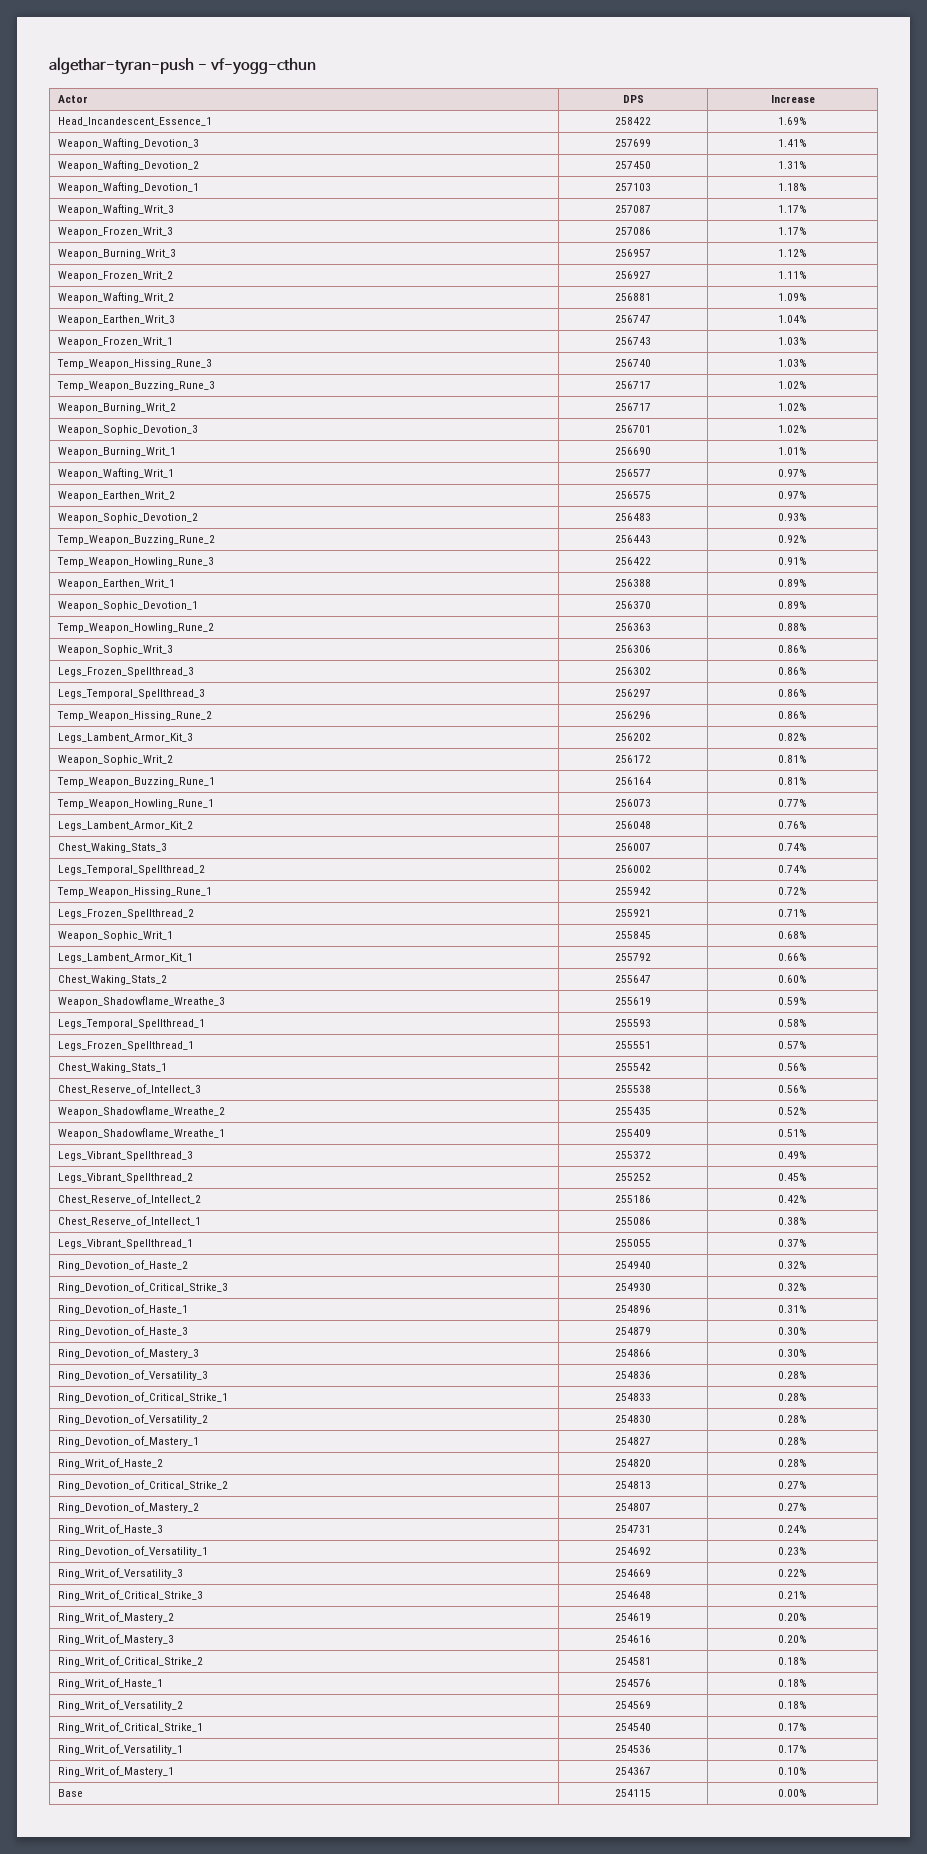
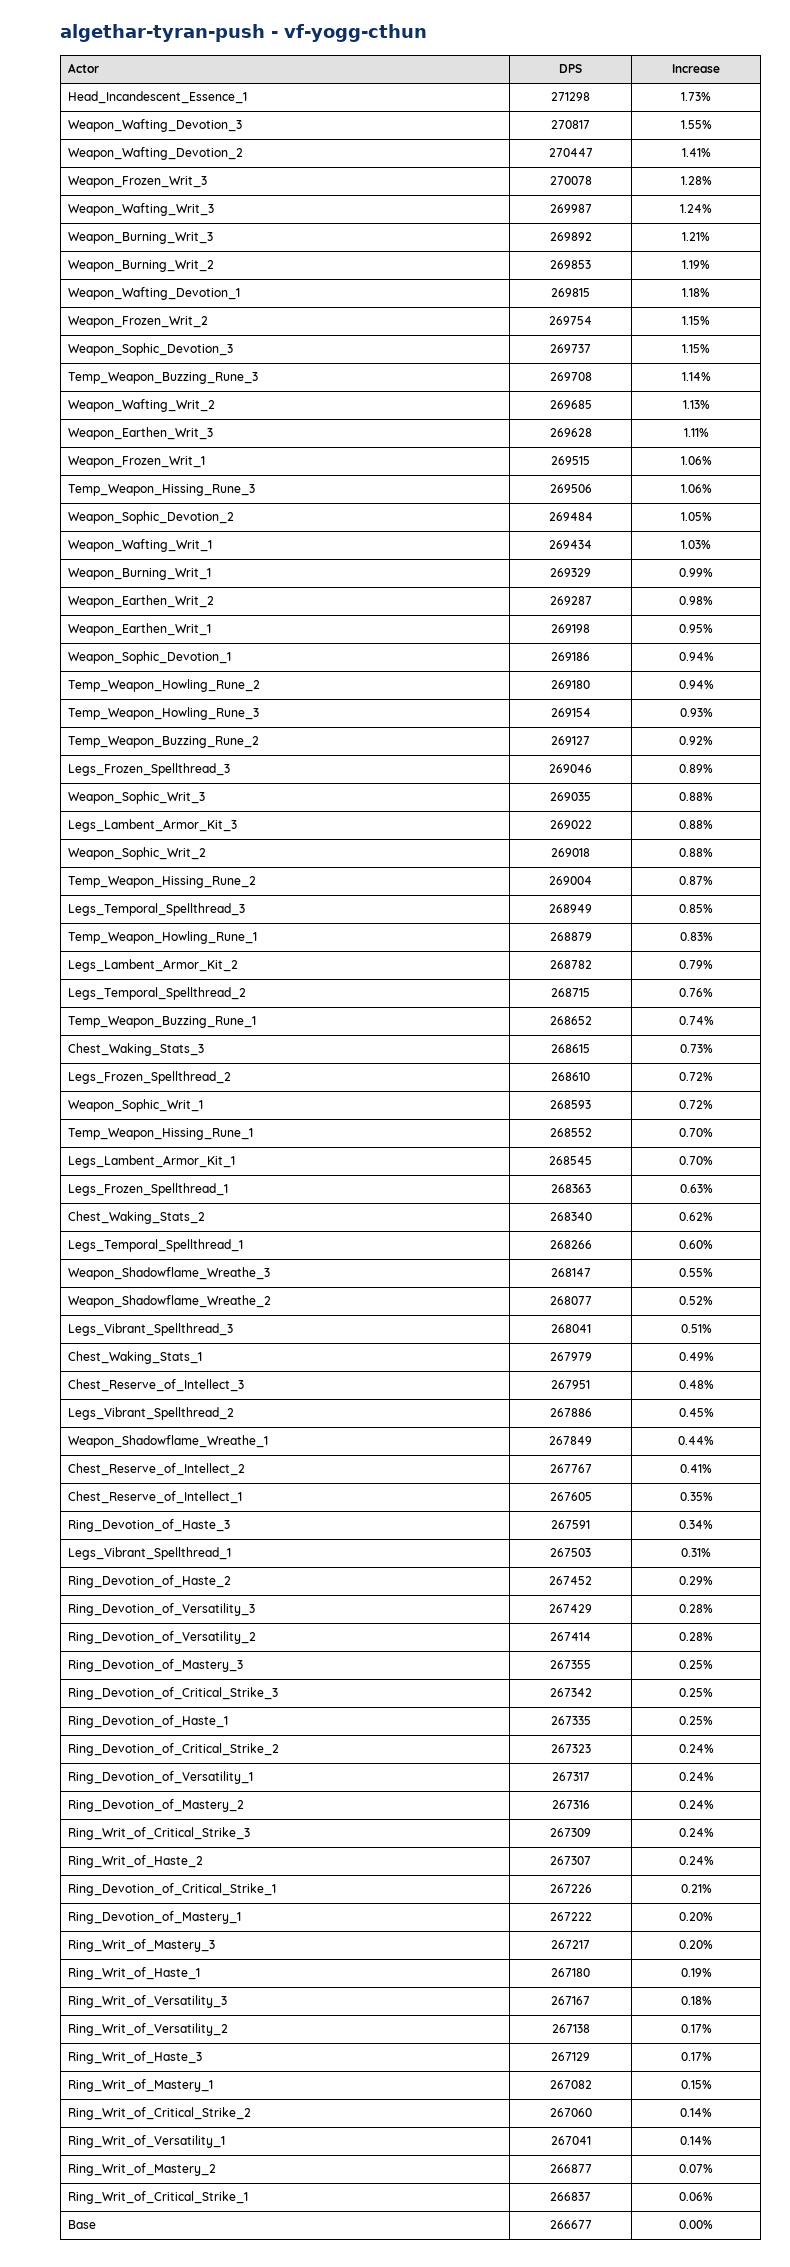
[615,117,651,125] [778,117,807,125] 258422 | 1.69% -> [551,92,590,101] [681,92,711,101] 271298 | 1.73%
[615,139,651,147] [778,139,807,147] [57,160,199,171] [615,161,651,169] [778,161,807,169] 257699 | 1.41% // Weapon_Wafting_Devotion_2 | 257450 | 1.31% -> [551,120,590,129] [680,120,712,129] [68,147,244,160] [548,148,593,157] [681,148,711,157] [68,176,208,188] [549,176,592,185] [680,176,712,185] [68,203,215,216] [549,204,592,213] [680,204,712,213] [68,232,214,244] [549,232,592,241] [682,232,710,241] [68,260,215,272] [550,260,591,269] [682,260,710,269] 270817 | 1.55% // Weapon_Wafting_Devotion_2 | 270447 | 1.41% // Weapon_Frozen_Writ_3 | 270078 | 1.28% // Weapon_Wafting_Writ_3 | 269987 | 1.24% // Weapon_Burning_Writ_3 | 269892 | 1.21% // Weapon_Burning_Writ_2 | 269853 | 1.19%
[615,183,651,191] 257103 -> [551,288,590,297] 269815
[57,204,174,215] [615,205,651,213] [778,205,807,213] [57,227,173,237] [615,227,651,235] [778,227,807,235] [57,249,176,259] [615,249,651,257] [778,249,807,257] [57,271,173,281] [615,271,651,279] [778,271,807,279] [57,292,174,303] [615,293,651,301] [778,293,807,301] [57,315,175,325] [615,315,651,323] [778,315,807,323] [57,337,173,347] [615,337,651,345] [778,337,807,345] [56,359,212,369] [615,359,651,367] [778,359,807,367] [56,381,215,391] [615,381,651,389] [778,381,807,389] [57,403,176,413] [615,403,651,411] [778,403,807,411] [57,425,198,435] [615,425,651,433] [778,425,807,433] [57,447,176,457] [615,447,651,455] [778,447,807,455] [57,468,174,479] [615,469,651,477] [778,469,807,477] [57,491,175,501] [615,491,651,499] [778,491,807,499] [57,513,198,523] [615,513,651,521] Weapon_Wafting_Writ_3 | 257087 | 1.17% // Weapon_Frozen_Writ_3 | 257086 | 1.17% // Weapon_Burning_Writ_3 | 256957 | 1.12% // Weapon_Frozen_Writ_2 | 256927 | 1.11% // Weapon_Wafting_Writ_2 | 256881 | 1.09% // Weapon_Earthen_Writ_3 | 256747 | 1.04% // Weapon_Frozen_Writ_1 | 256743 | 1.03% // Temp_Weapon_Hissing_Rune_3 | 256740 | 1.03% // Temp_Weapon_Buzzing_Rune_3 | 256717 | 1.02% // Weapon_Burning_Writ_2 | 256717 | 1.02% // Weapon_Sophic_Devotion_3 | 256701 | 1.02% // Weapon_Burning_Writ_1 | 256690 | 1.01% // Weapon_Wafting_Writ_1 | 256577 | 0.97% // Weapon_Earthen_Writ_2 | 256575 | 0.97% // Weapon_Sophic_Devotion_2 | 256483 -> [68,316,209,328] [549,316,592,325] [682,316,710,325] [68,343,234,356] [550,344,591,353] [682,344,710,353] [68,372,259,384] [549,372,592,381] [681,372,711,381] [68,399,216,412] [549,400,592,409] [682,400,710,409] [68,427,214,440] [549,428,592,437] [683,428,709,437] [68,456,206,468] [551,456,590,465] [680,456,712,465] [68,484,256,496] [549,484,592,493] [680,484,712,493] [68,511,235,524] [548,512,593,521] [680,512,712,521] [68,539,213,552] [549,540,592,549] [681,540,711,549] [68,568,212,580] [550,568,591,577] [679,568,713,577] [68,595,215,608] [549,596,592,605] [679,596,713,605] [68,623,212,636] [551,624,590,633] [679,624,713,633] [68,651,232,664] [551,652,590,661] [678,652,714,661] [68,679,261,692] [551,680,590,689] [678,680,714,689] [68,707,260,720] [550,708,591,717] Weapon_Frozen_Writ_2 | 269754 | 1.15% // Weapon_Sophic_Devotion_3 | 269737 | 1.15% // Temp_Weapon_Buzzing_Rune_3 | 269708 | 1.14% // Weapon_Wafting_Writ_2 | 269685 | 1.13% // Weapon_Earthen_Writ_3 | 269628 | 1.11% // Weapon_Frozen_Writ_1 | 269515 | 1.06% // Temp_Weapon_Hissing_Rune_3 | 269506 | 1.06% // Weapon_Sophic_Devotion_2 | 269484 | 1.05% // Weapon_Wafting_Writ_1 | 269434 | 1.03% // Weapon_Burning_Writ_1 | 269329 | 0.99% // Weapon_Earthen_Writ_2 | 269287 | 0.98% // Weapon_Earthen_Writ_1 | 269198 | 0.95% // Weapon_Sophic_Devotion_1 | 269186 | 0.94% // Temp_Weapon_Howling_Rune_2 | 269180 | 0.94% // Temp_Weapon_Howling_Rune_3 | 269154
[615,535,651,543] 256443 -> [551,736,590,745] 269127
[56,557,214,567] [615,557,651,565] [778,557,807,565] [57,579,175,589] [615,579,651,587] [778,579,807,587] [57,601,198,611] [615,601,651,609] [778,601,807,609] [56,623,214,633] [615,623,651,631] [778,623,807,631] [57,645,173,655] [615,645,651,653] [778,645,807,653] [57,667,194,677] [615,667,651,675] [778,667,807,675] [57,689,205,699] [615,689,651,697] [778,689,807,697] [56,711,212,721] [615,711,651,719] [778,711,807,719] [57,733,193,743] [615,733,651,741] [778,733,807,741] [57,755,173,765] [615,755,651,763] [778,755,807,763] [56,777,215,787] [615,777,651,785] [778,777,807,785] [56,799,214,809] [615,799,651,807] [778,799,807,807] [57,821,193,831] [615,821,651,829] [778,821,807,829] [57,843,167,853] [615,843,651,851] [778,843,807,851] [57,865,205,875] [615,865,651,873] [778,865,807,873] [56,887,212,897] [615,887,651,895] [778,887,807,895] [57,909,194,919] [615,909,651,917] [778,909,807,917] [57,931,173,941] [615,931,651,939] [778,931,807,939] [57,953,193,963] [615,953,651,961] [778,953,807,961] [57,975,167,985] [615,975,651,983] [778,975,807,983] [57,996,225,1007] [615,997,651,1005] [778,997,807,1005] [57,1019,205,1029] [615,1019,651,1027] [778,1019,807,1027] [57,1041,194,1051] [615,1041,651,1049] [778,1041,807,1049] Temp_Weapon_Howling_Rune_3 | 256422 | 0.91% // Weapon_Earthen_Writ_1 | 256388 | 0.89% // Weapon_Sophic_Devotion_1 | 256370 | 0.89% // Temp_Weapon_Howling_Rune_2 | 256363 | 0.88% // Weapon_Sophic_Writ_3 | 256306 | 0.86% // Legs_Frozen_Spellthread_3 | 256302 | 0.86% // Legs_Temporal_Spellthread_3 | 256297 | 0.86% // Temp_Weapon_Hissing_Rune_2 | 256296 | 0.86% // Legs_Lambent_Armor_Kit_3 | 256202 | 0.82% // Weapon_Sophic_Writ_2 | 256172 | 0.81% // Temp_Weapon_Buzzing_Rune_1 | 256164 | 0.81% // Temp_Weapon_Howling_Rune_1 | 256073 | 0.77% // Legs_Lambent_Armor_Kit_2 | 256048 | 0.76% // Chest_Waking_Stats_3 | 256007 | 0.74% // Legs_Temporal_Spellthread_2 | 256002 | 0.74% // Temp_Weapon_Hissing_Rune_1 | 255942 | 0.72% // Legs_Frozen_Spellthread_2 | 255921 | 0.71% // Weapon_Sophic_Writ_1 | 255845 | 0.68% // Legs_Lambent_Armor_Kit_1 | 255792 | 0.66% // Chest_Waking_Stats_2 | 255647 | 0.60% // Weapon_Shadowflame_Wreathe_3 | 255619 | 0.59% // Legs_Temporal_Spellthread_1 | 255593 | 0.58% // Legs_Frozen_Spellthread_1 | 255551 | 0.57% -> [68,763,231,776] [549,764,592,773] [679,764,713,773] [68,791,206,804] [550,792,591,801] [679,792,713,801] [68,819,238,832] [549,820,592,829] [679,820,713,829] [68,847,207,860] [551,848,590,857] [679,848,713,857] [68,876,257,888] [549,876,592,885] [679,876,713,885] [68,903,246,916] [549,904,592,913] [679,904,713,913] [68,931,258,944] [549,932,592,941] [679,932,713,941] [68,959,239,972] [549,960,592,969] [679,960,713,969] [68,987,247,1000] [551,988,590,997] [679,988,713,997] [68,1016,257,1028] [549,1016,592,1025] [678,1016,714,1025] [68,1043,205,1056] [551,1044,590,1053] [679,1044,713,1053] [68,1071,232,1084] [551,1072,590,1081] [679,1072,713,1081] [68,1099,204,1112] [550,1100,591,1109] [679,1100,713,1109] [68,1128,254,1140] [549,1128,592,1137] [679,1128,713,1137] [68,1155,236,1168] [549,1156,592,1165] [679,1156,713,1165] [68,1183,229,1196] [550,1184,591,1193] [679,1184,713,1193] [68,1211,206,1224] [549,1212,592,1221] [679,1212,713,1221] [68,1239,244,1252] [549,1240,592,1249] [679,1240,713,1249] [68,1267,271,1280] [550,1268,591,1277] [679,1268,713,1277] [68,1295,272,1308] [549,1296,592,1305] [679,1296,713,1305] [68,1323,234,1336] [550,1324,591,1333] [680,1324,712,1333] Legs_Frozen_Spellthread_3 | 269046 | 0.89% // Weapon_Sophic_Writ_3 | 269035 | 0.88% // Legs_Lambent_Armor_Kit_3 | 269022 | 0.88% // Weapon_Sophic_Writ_2 | 269018 | 0.88% // Temp_Weapon_Hissing_Rune_2 | 269004 | 0.87% // Legs_Temporal_Spellthread_3 | 268949 | 0.85% // Temp_Weapon_Howling_Rune_1 | 268879 | 0.83% // Legs_Lambent_Armor_Kit_2 | 268782 | 0.79% // Legs_Temporal_Spellthread_2 | 268715 | 0.76% // Temp_Weapon_Buzzing_Rune_1 | 268652 | 0.74% // Chest_Waking_Stats_3 | 268615 | 0.73% // Legs_Frozen_Spellthread_2 | 268610 | 0.72% // Weapon_Sophic_Writ_1 | 268593 | 0.72% // Temp_Weapon_Hissing_Rune_1 | 268552 | 0.70% // Legs_Lambent_Armor_Kit_1 | 268545 | 0.70% // Legs_Frozen_Spellthread_1 | 268363 | 0.63% // Chest_Waking_Stats_2 | 268340 | 0.62% // Legs_Temporal_Spellthread_1 | 268266 | 0.60% // Weapon_Shadowflame_Wreathe_3 | 268147 | 0.55% // Weapon_Shadowflame_Wreathe_2 | 268077 | 0.52% // Legs_Vibrant_Spellthread_3 | 268041 | 0.51%
[615,1063,651,1071] [778,1063,807,1071] 255542 | 0.56% -> [549,1352,592,1361] [678,1352,714,1361] 267979 | 0.49%
[615,1085,651,1093] [778,1085,807,1093] [57,1106,225,1117] [615,1107,651,1115] [778,1107,807,1115] [57,1128,225,1139] [615,1129,651,1137] [778,1129,807,1137] [57,1151,193,1161] [615,1151,651,1159] [778,1151,807,1159] [57,1173,193,1183] [615,1173,651,1181] [778,1173,807,1181] 255538 | 0.56% // Weapon_Shadowflame_Wreathe_2 | 255435 | 0.52% // Weapon_Shadowflame_Wreathe_1 | 255409 | 0.51% // Legs_Vibrant_Spellthread_3 | 255372 | 0.49% // Legs_Vibrant_Spellthread_2 | 255252 | 0.45% -> [551,1380,590,1389] [678,1380,714,1389] [68,1407,235,1420] [549,1408,592,1417] [678,1408,714,1417] [68,1435,269,1448] [549,1436,592,1445] [678,1436,714,1445] 267951 | 0.48% // Legs_Vibrant_Spellthread_2 | 267886 | 0.45% // Weapon_Shadowflame_Wreathe_1 | 267849 | 0.44%
[615,1195,651,1203] [778,1195,807,1203] 255186 | 0.42% -> [549,1464,592,1473] [680,1464,712,1473] 267767 | 0.41%
[615,1217,651,1225] [778,1217,807,1225] 255086 | 0.38% -> [549,1492,592,1501] [679,1492,713,1501] [68,1519,231,1532] [551,1520,590,1529] [679,1520,713,1529] 267605 | 0.35% // Ring_Devotion_of_Haste_3 | 267591 | 0.34%
[615,1239,651,1247] [778,1239,807,1247] 255055 | 0.37% -> [550,1548,591,1557] [681,1548,711,1557] 267503 | 0.31%
[615,1261,651,1269] [778,1261,807,1269] [57,1282,228,1293] [615,1283,651,1291] [778,1283,807,1291] [57,1304,188,1315] [615,1305,651,1313] [778,1305,807,1313] [57,1326,188,1337] [615,1327,651,1335] [778,1327,807,1335] [57,1348,199,1359] [615,1349,651,1357] [778,1349,807,1357] [57,1370,208,1381] [615,1371,651,1379] [778,1371,807,1379] [57,1392,228,1403] [615,1393,651,1401] 254940 | 0.32% // Ring_Devotion_of_Critical_Strike_3 | 254930 | 0.32% // Ring_Devotion_of_Haste_1 | 254896 | 0.31% // Ring_Devotion_of_Haste_3 | 254879 | 0.30% // Ring_Devotion_of_Mastery_3 | 254866 | 0.30% // Ring_Devotion_of_Versatility_3 | 254836 | 0.28% // Ring_Devotion_of_Critical_Strike_1 | 254833 -> [549,1576,592,1585] [679,1576,713,1585] [68,1603,256,1616] [549,1604,592,1613] 267452 | 0.29% // Ring_Devotion_of_Versatility_3 | 267429
[615,1415,651,1423] [778,1415,807,1423] [57,1436,199,1447] [615,1437,651,1445] [778,1437,807,1445] [57,1458,163,1469] [615,1459,651,1467] [778,1459,807,1467] [57,1480,228,1491] [615,1481,651,1489] [778,1481,807,1489] [57,1502,199,1513] [615,1503,651,1511] [778,1503,807,1511] [57,1524,163,1535] [615,1525,651,1533] [778,1525,807,1533] [57,1546,208,1557] [615,1547,651,1555] [778,1547,807,1555] [57,1568,183,1579] [615,1569,651,1577] [778,1569,807,1577] [57,1590,203,1601] [615,1591,651,1599] 254830 | 0.28% // Ring_Devotion_of_Mastery_1 | 254827 | 0.28% // Ring_Writ_of_Haste_2 | 254820 | 0.28% // Ring_Devotion_of_Critical_Strike_2 | 254813 | 0.27% // Ring_Devotion_of_Mastery_2 | 254807 | 0.27% // Ring_Writ_of_Haste_3 | 254731 | 0.24% // Ring_Devotion_of_Versatility_1 | 254692 | 0.23% // Ring_Writ_of_Versatility_3 | 254669 | 0.22% // Ring_Writ_of_Critical_Strike_3 | 254648 -> [550,1632,591,1641] [679,1632,713,1641] [68,1659,244,1672] [550,1660,591,1669] [679,1660,713,1669] [68,1687,279,1700] [549,1688,592,1697] [679,1688,713,1697] [68,1715,229,1728] [550,1716,591,1725] [679,1716,713,1725] [68,1743,280,1756] [550,1744,591,1753] [678,1744,714,1753] [68,1771,254,1784] [551,1772,590,1781] [678,1772,714,1781] [68,1799,245,1812] [551,1800,590,1809] [678,1800,714,1809] [68,1827,251,1840] [550,1828,591,1837] [678,1828,714,1837] [68,1855,204,1868] [550,1856,591,1865] [678,1856,714,1865] [68,1883,277,1896] [549,1884,592,1893] 267414 | 0.28% // Ring_Devotion_of_Mastery_3 | 267355 | 0.25% // Ring_Devotion_of_Critical_Strike_3 | 267342 | 0.25% // Ring_Devotion_of_Haste_1 | 267335 | 0.25% // Ring_Devotion_of_Critical_Strike_2 | 267323 | 0.24% // Ring_Devotion_of_Versatility_1 | 267317 | 0.24% // Ring_Devotion_of_Mastery_2 | 267316 | 0.24% // Ring_Writ_of_Critical_Strike_3 | 267309 | 0.24% // Ring_Writ_of_Haste_2 | 267307 | 0.24% // Ring_Devotion_of_Critical_Strike_1 | 267226
[57,1612,174,1623] [615,1613,651,1621] Ring_Writ_of_Mastery_2 | 254619 -> [68,1911,242,1924] [549,1912,592,1921] Ring_Devotion_of_Mastery_1 | 267222
[615,1635,651,1643] [778,1635,807,1643] [57,1656,203,1667] [615,1657,651,1665] [778,1657,807,1665] [57,1678,163,1689] [615,1679,651,1687] [778,1679,807,1687] [57,1700,183,1711] [615,1701,651,1709] [778,1701,807,1709] [57,1722,203,1733] [615,1723,651,1731] [778,1723,807,1731] [57,1744,183,1755] [615,1745,651,1753] 254616 | 0.20% // Ring_Writ_of_Critical_Strike_2 | 254581 | 0.18% // Ring_Writ_of_Haste_1 | 254576 | 0.18% // Ring_Writ_of_Versatility_2 | 254569 | 0.18% // Ring_Writ_of_Critical_Strike_1 | 254540 | 0.17% // Ring_Writ_of_Versatility_1 | 254536 -> [551,1940,590,1949] [679,1940,713,1949] [68,1967,201,1980] [551,1968,590,1977] [680,1968,712,1977] [68,1995,228,2008] [551,1996,590,2005] [680,1996,712,2005] [68,2023,229,2036] [551,2024,590,2033] [680,2024,712,2033] [68,2051,203,2064] [551,2052,590,2061] 267217 | 0.20% // Ring_Writ_of_Haste_1 | 267180 | 0.19% // Ring_Writ_of_Versatility_3 | 267167 | 0.18% // Ring_Writ_of_Versatility_2 | 267138 | 0.17% // Ring_Writ_of_Haste_3 | 267129
[615,1767,651,1775] [778,1767,807,1775] 254367 | 0.10% -> [549,2080,592,2089] [680,2080,712,2089] [68,2107,252,2120] [549,2108,592,2117] [680,2108,712,2117] [68,2135,226,2148] [550,2136,591,2145] [680,2136,712,2145] [68,2163,217,2176] [549,2164,592,2173] [679,2164,713,2173] [68,2191,249,2204] [550,2192,591,2201] [679,2192,713,2201] 267082 | 0.15% // Ring_Writ_of_Critical_Strike_2 | 267060 | 0.14% // Ring_Writ_of_Versatility_1 | 267041 | 0.14% // Ring_Writ_of_Mastery_2 | 266877 | 0.07% // Ring_Writ_of_Critical_Strike_1 | 266837 | 0.06%
[615,1789,651,1797] 254115 -> [549,2220,592,2229] 266677

